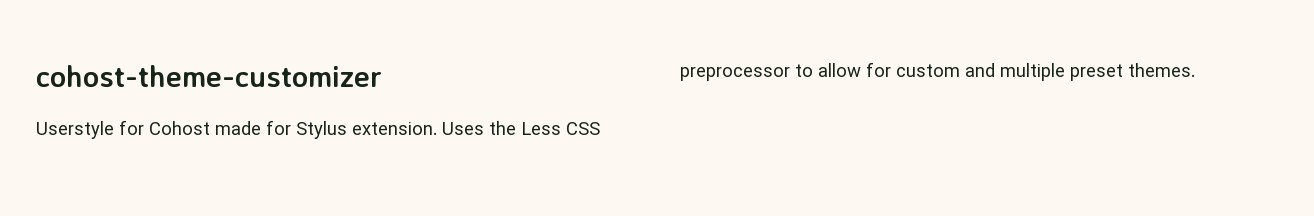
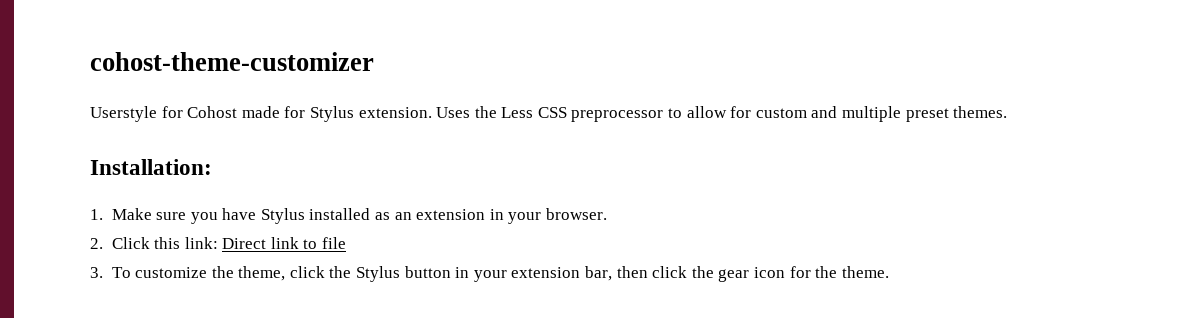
(1195, 70) none -> [90,159,212,175] [90,208,607,224] [90,237,347,249] [90,266,889,282] // Installation: // 1. Make sure you have Stylus installed as an extension in your browser. // 2. Click this link: Direct link to file // 3. To customize the theme, click the Stylus button in your extension bar, then click the gear icon for the theme.

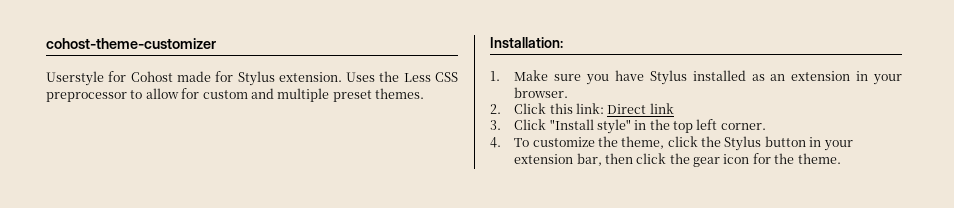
[303,237,347,249] [90,267,103,278] to file // 3. -> [490,119,766,134] [490,137,501,148] // 3. Click "Install style" in the top left corner. // 4.

